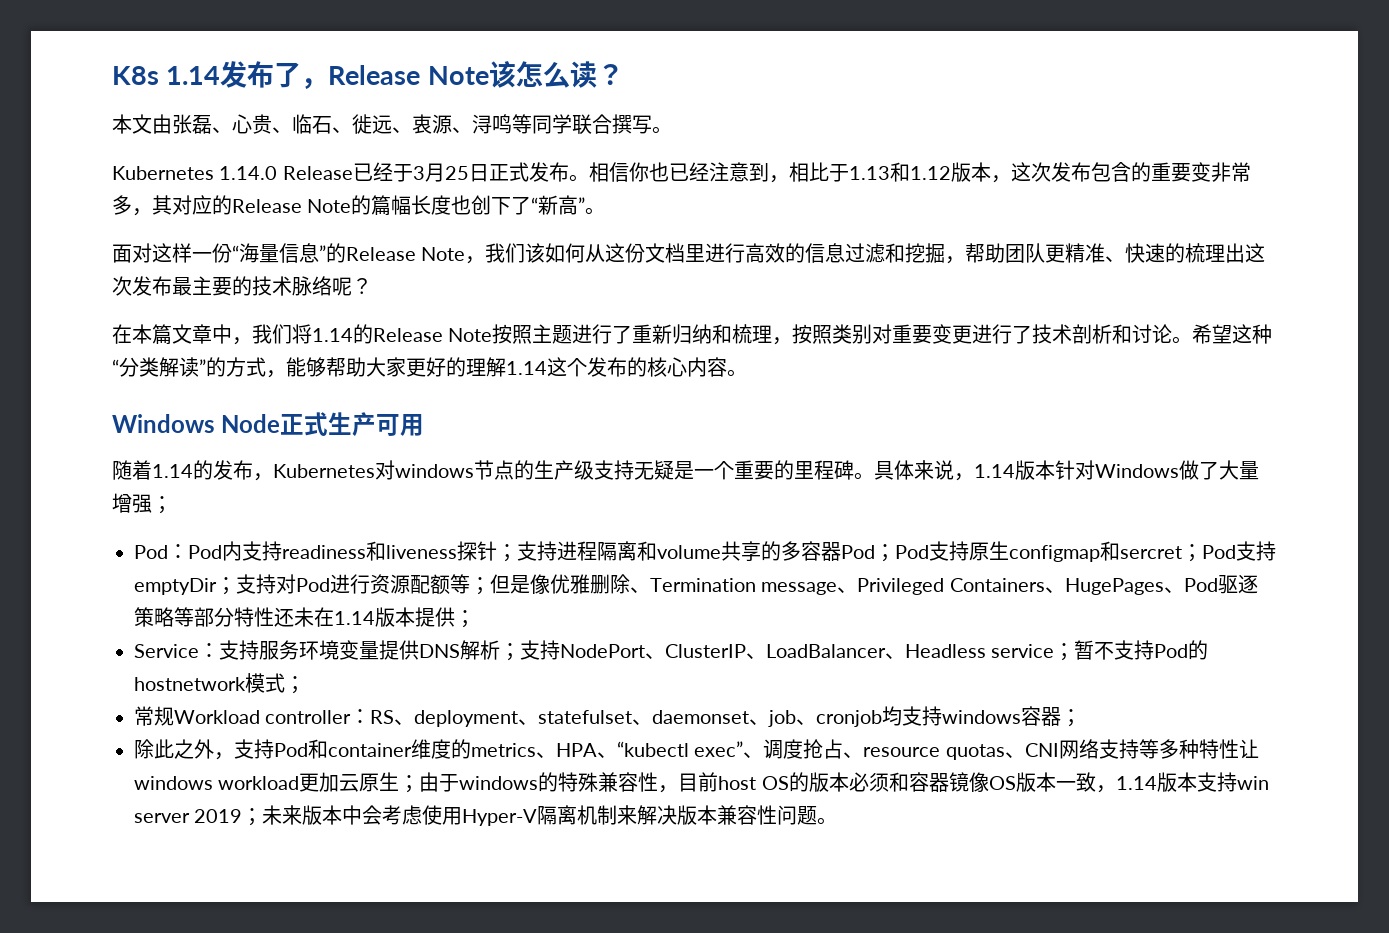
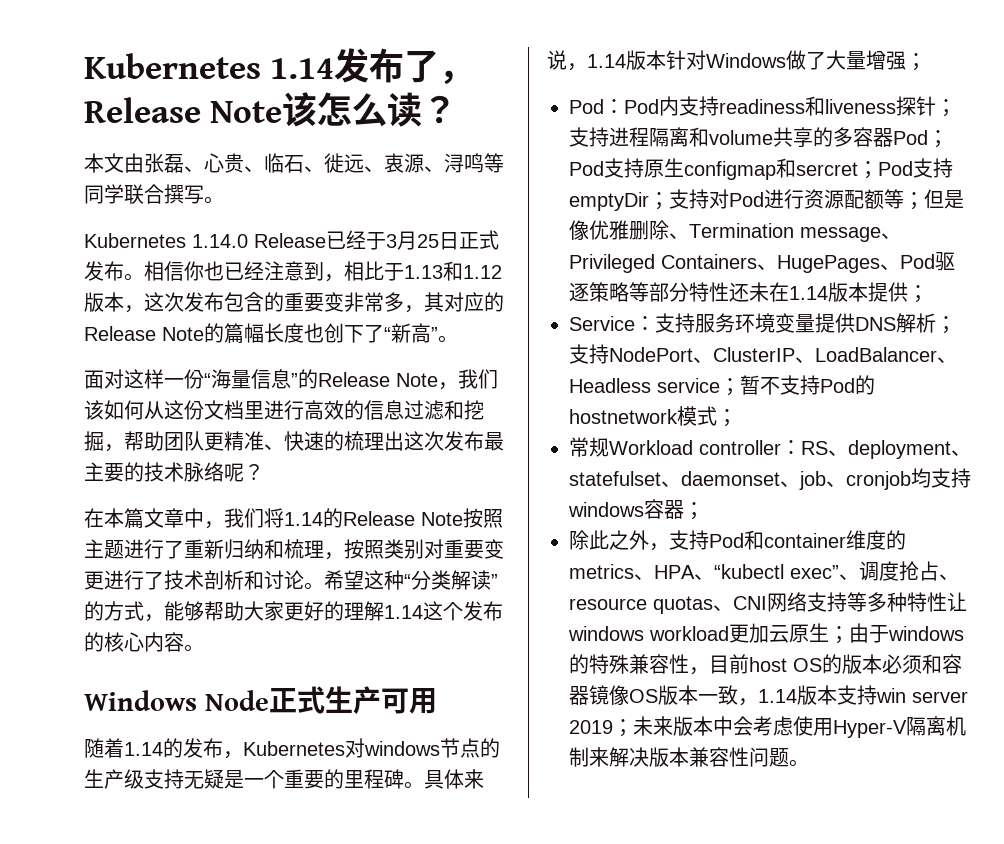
[112,66,159,85] K8s -> [84,53,261,79] Kubernetes

